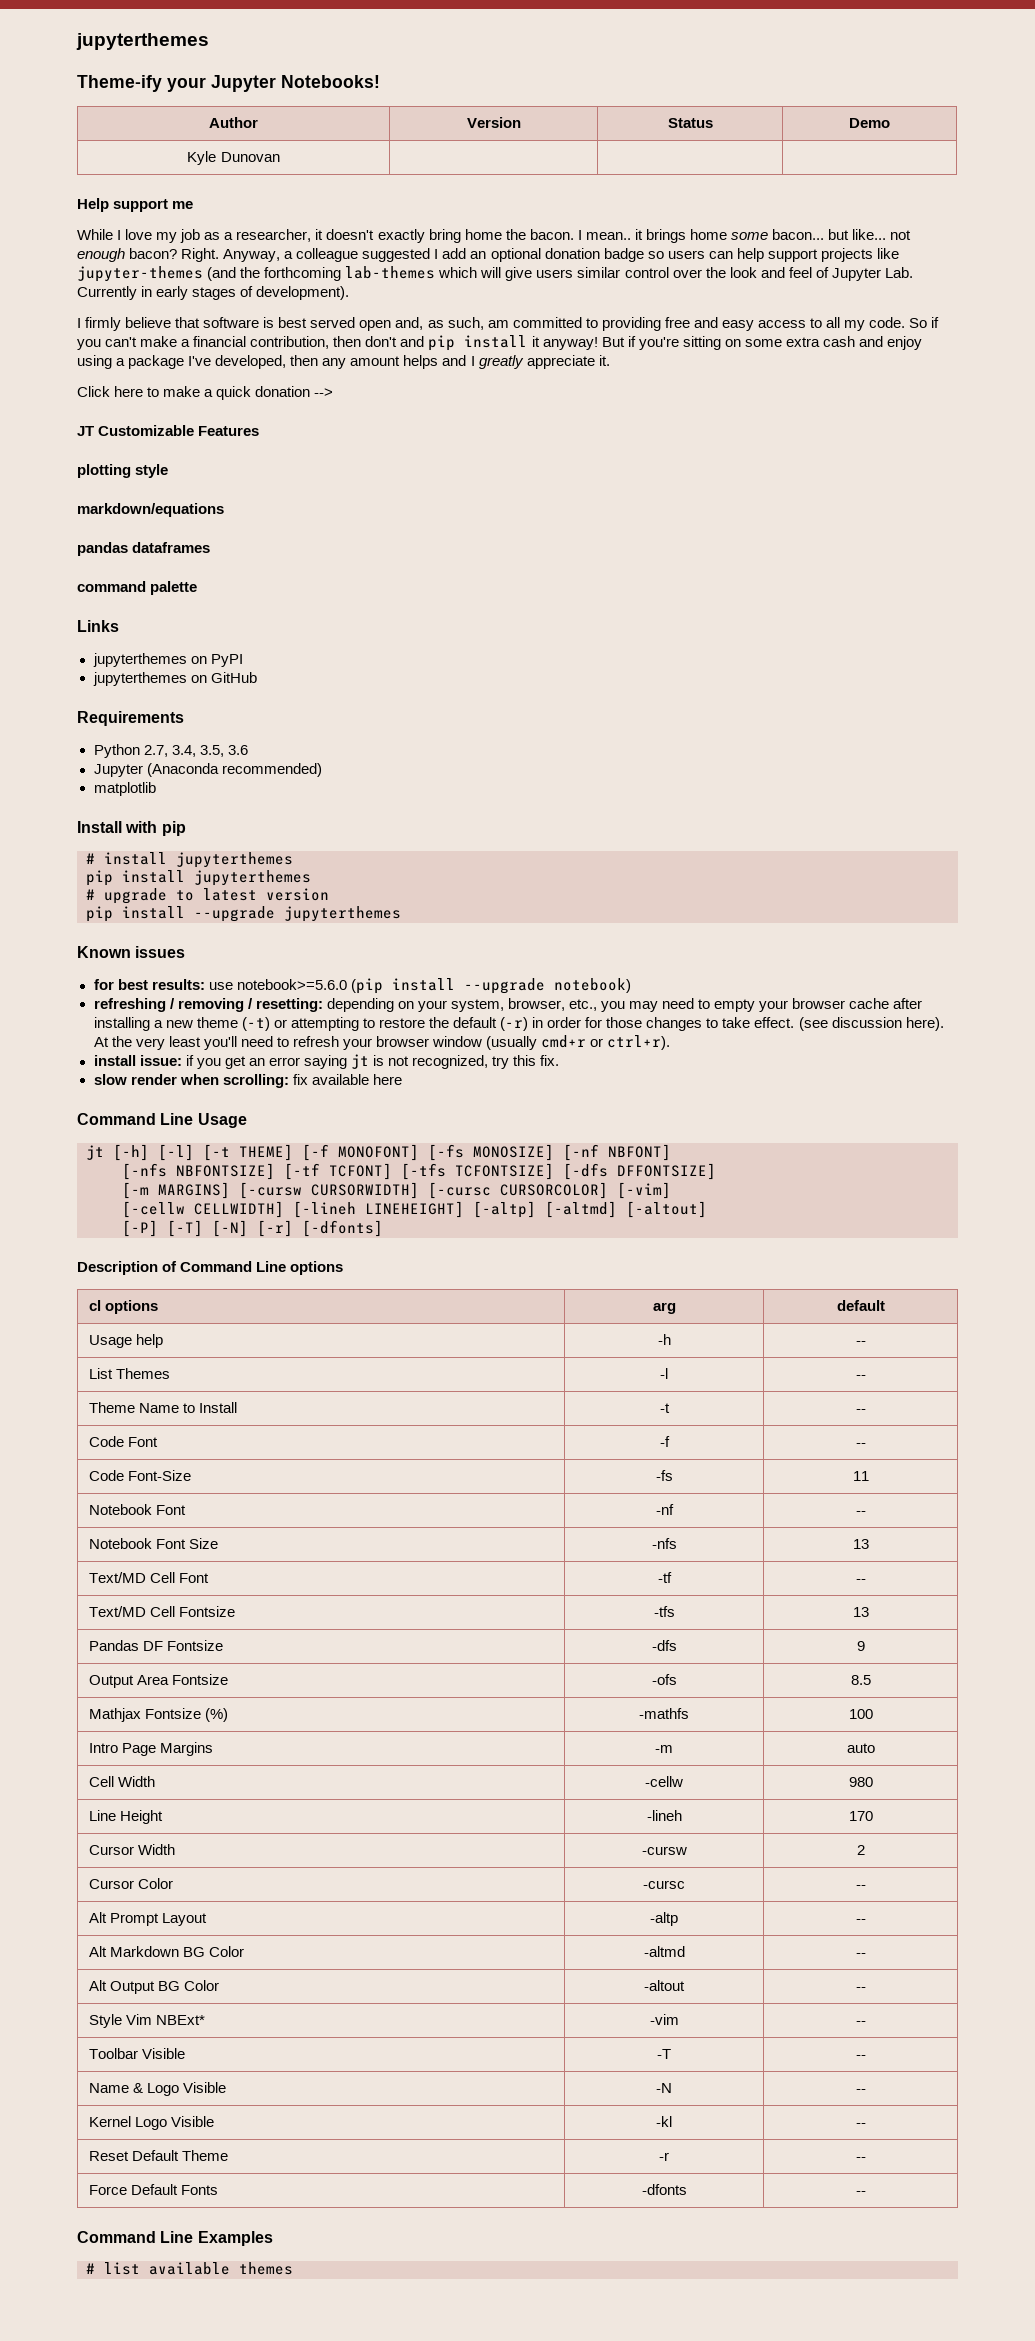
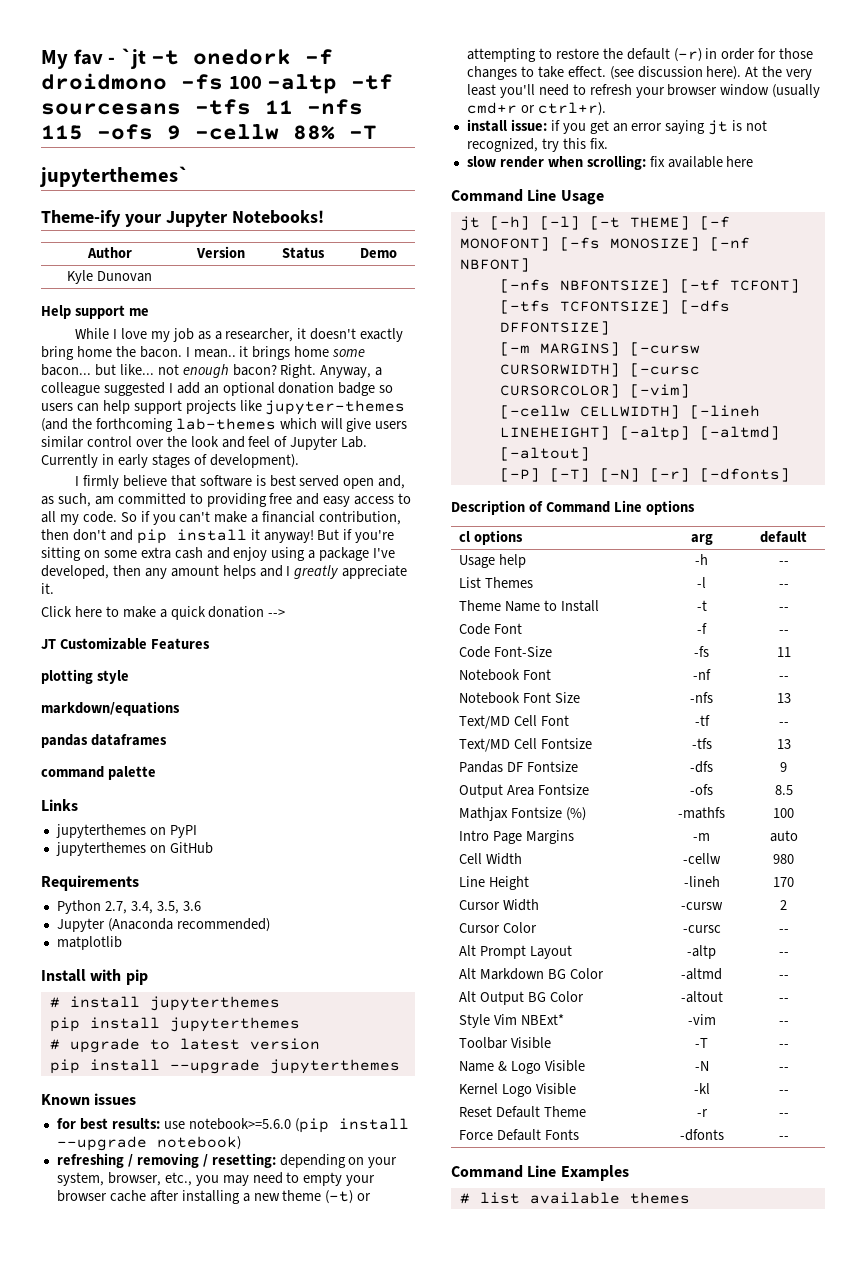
[76,33,209,50] jupyterthemes -> [41,48,334,69] [41,73,394,94] [41,99,363,115] [41,124,377,140] [39,166,189,187] My fav - `jt -t onedork -f droidmono -fs 100 -altp -tf sourcesans -tfs 11 -nfs 115 -ofs 9 -cellw 88% -T // jupyterthemes`

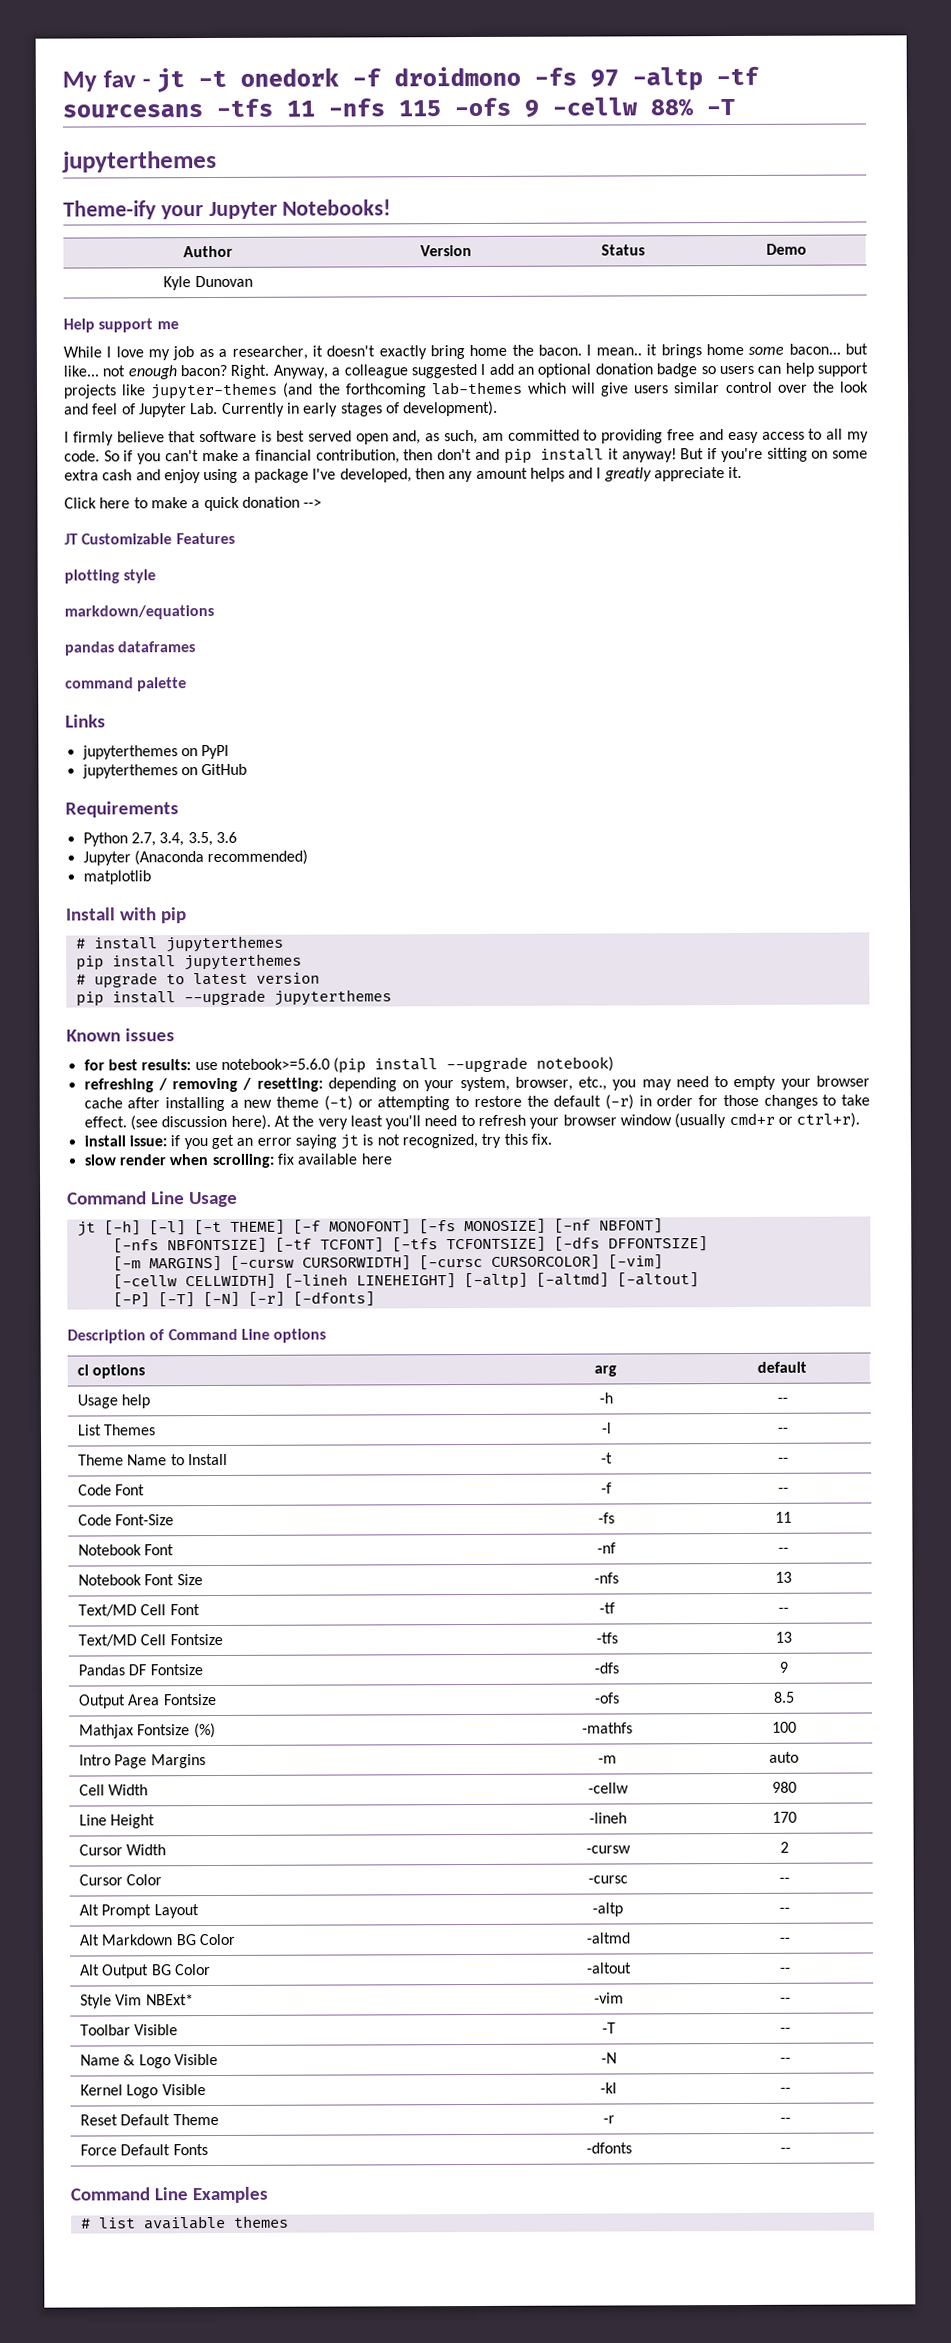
[120,48,146,69] `jt -> [156,68,186,93] jt
[228,76,262,89] 100 -> [590,69,620,88] 97
[39,166,189,187] jupyterthemes` -> [62,150,217,173] jupyterthemes

